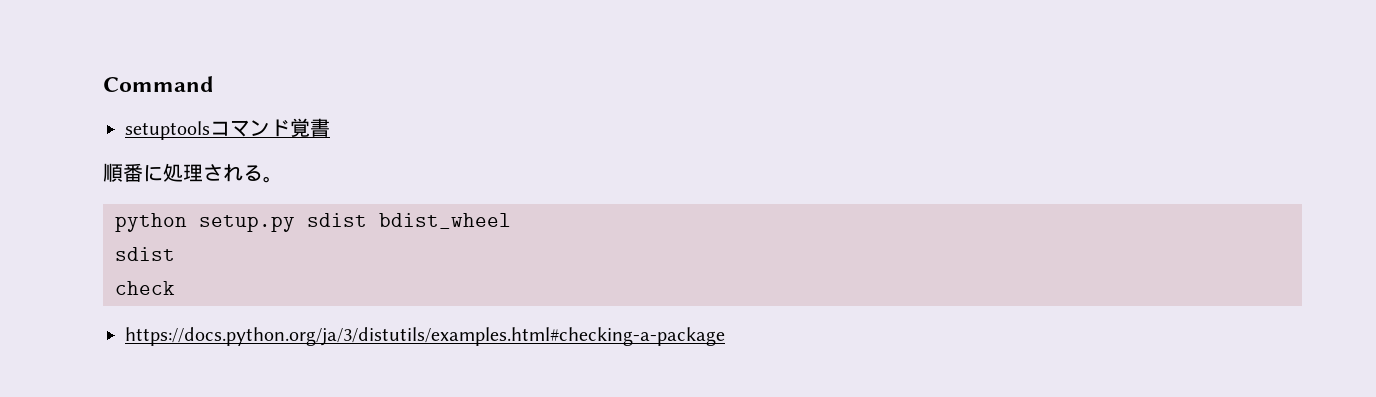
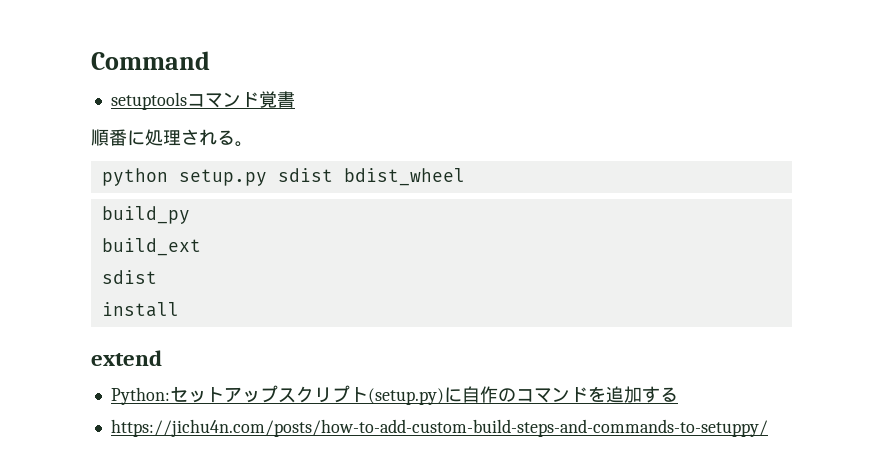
(511, 221) none -> [101,206,190,224] [101,238,201,256] // build_py // build_ext
[115,281,175,295] [125,327,725,346] check // https://docs.python.org/ja/3/distutils/examples.html#checking-a-package -> [101,302,179,317] [91,350,162,366] [110,385,678,405] [110,419,768,437] install // extend // Python:セットアップスクリプト(setup.py)に自作のコマンドを追加する // https://jichu4n.com/posts/how-to-add-custom-build-steps-and-commands-to-setuppy/

